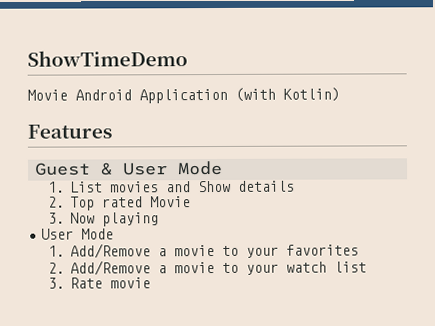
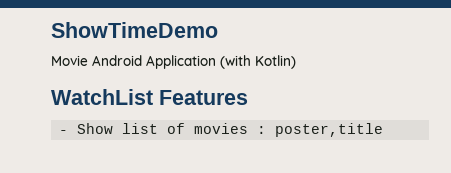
(340, 94) none -> [51,89,153,105] WatchList
[34,160,224,176] [47,180,295,193] [47,196,191,211] [47,212,159,227] [41,228,115,240] [47,243,359,259] [47,260,367,276] [47,277,151,289] Guest & User Mode // 1. List movies and Show details // 2. Top rated Movie // 3. Now playing // User Mode // 1. Add/Remove a movie to your favorites // 2. Add/Remove a movie to your watch list // 3. Rate movie -> [59,123,384,137] - Show list of movies : poster,title

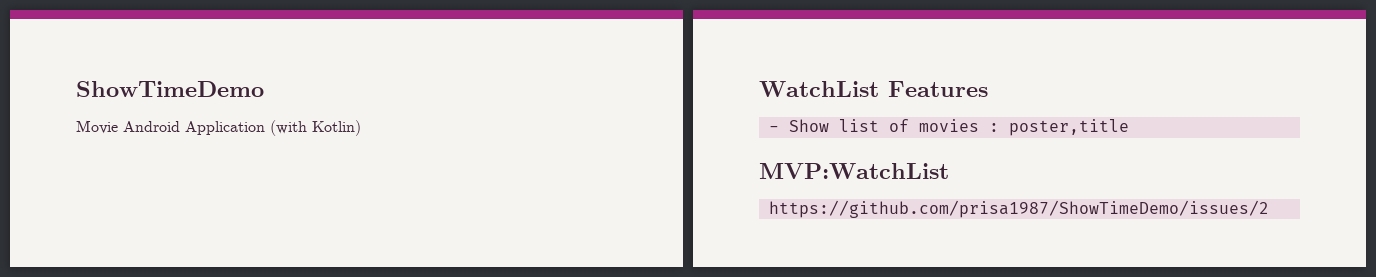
(384, 130) none -> [759,163,949,179] [768,200,1269,218] // MVP:WatchList // https://github.com/prisa1987/ShowTimeDemo/issues/2

